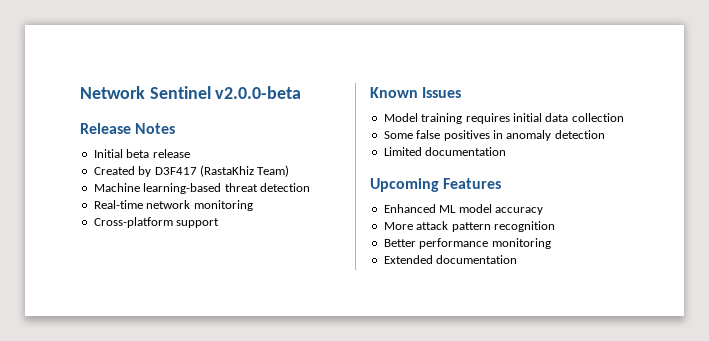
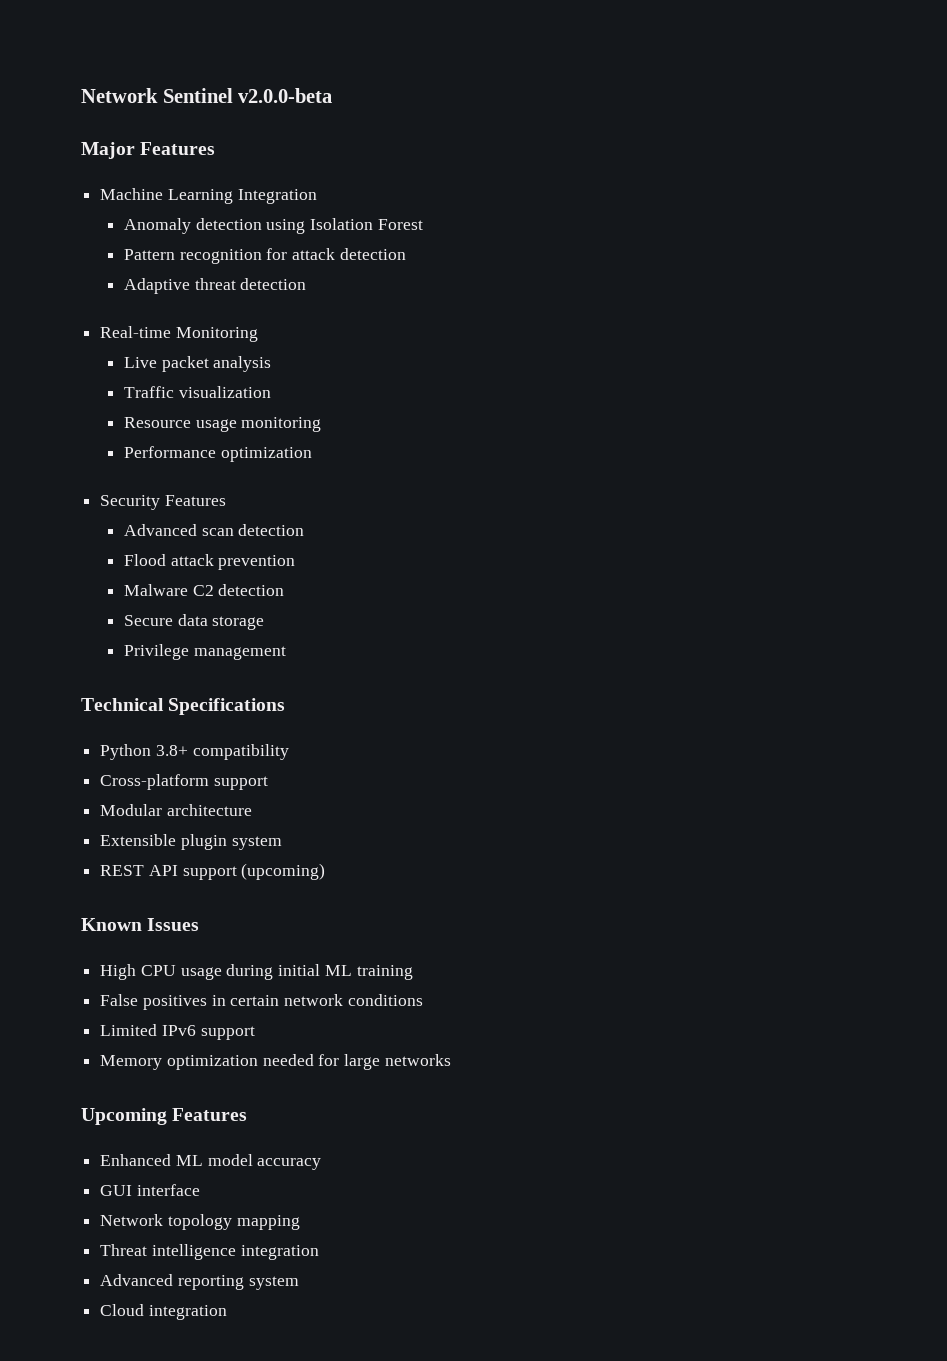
[80,123,176,134] [93,149,190,158] [93,165,290,177] [93,183,310,194] [93,200,253,211] [93,217,220,228] [370,87,462,98] [383,113,624,124] [383,130,605,141] [383,147,507,156] Release Notes // Initial beta release // Created by D3F417 (RastaKhiz Team) // Machine learning-based threat detection // Real-time network monitoring // Cross-platform support // Known Issues // Model training requires initial data collection // Some false positives in anomaly detection // Limited documentation -> [81,142,216,159] [100,188,317,204] [123,218,423,234] [123,248,406,264] [123,278,307,294] [100,326,258,342] [123,356,272,372] [123,386,271,398] [123,417,322,432] [123,446,312,462] [100,495,226,510] [123,524,305,536] [123,554,296,570] [123,584,285,596] [123,614,265,630] [123,644,286,660] [81,698,286,715] [100,744,289,760] [100,774,268,790] [100,804,252,816] [100,834,282,850] [100,863,326,880] [81,918,200,931] [100,964,413,980] [100,994,423,1010] [100,1024,255,1040] [100,1054,451,1070] Major Features // Machine Learning Integration // Anomaly detection using Isolation Forest // Pattern recognition for attack detection // Adaptive threat detection // Real-time Monitoring // Live packet analysis // Traffic visualization // Resource usage monitoring // Performance optimization // Security Features // Advanced scan detection // Flood attack prevention // Malware C2 detection // Secure data storage // Privilege management // Technical Specifications // Python 3.8+ compatibility // Cross-platform support // Modular architecture // Extensible plugin system // REST API support (upcoming) // Known Issues // High CPU usage during initial ML training // False positives in certain network conditions // Limited IPv6 support // Memory optimization needed for large networks
[383,221,555,232] [383,238,551,249] [383,255,518,264] More attack pattern recognition // Better performance monitoring // Extended documentation -> [100,1184,200,1196] [100,1214,300,1230] [100,1244,319,1260] [100,1274,299,1290] [100,1304,227,1320] GUI interface // Network topology mapping // Threat intelligence integration // Advanced reporting system // Cloud integration

